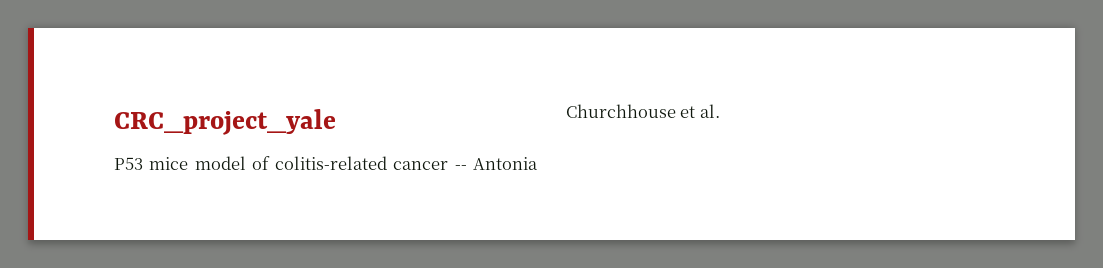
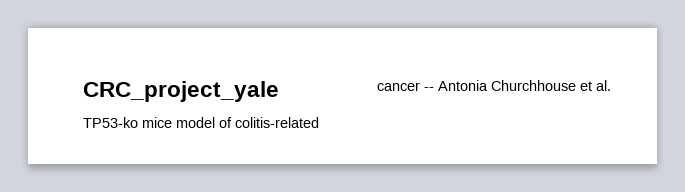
[114,157,143,170] P53 -> [83,117,138,128] TP53-ko

